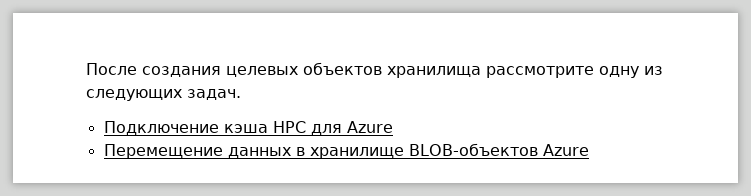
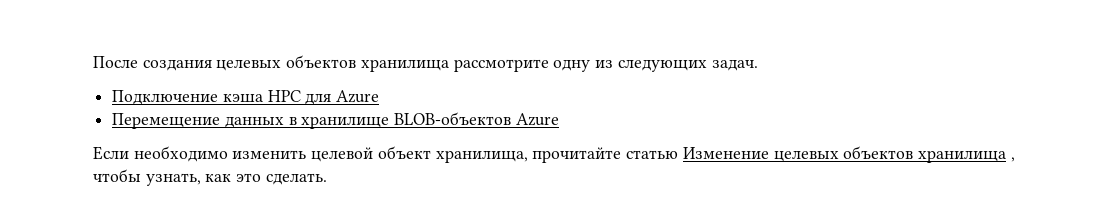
(589, 150) none -> [93,146,1015,163] [93,169,327,186] // Если необходимо изменить целевой объект хранилища, прочитайте статью Изменение целевых объектов хранилища , чтобы узнать, как это сделать.

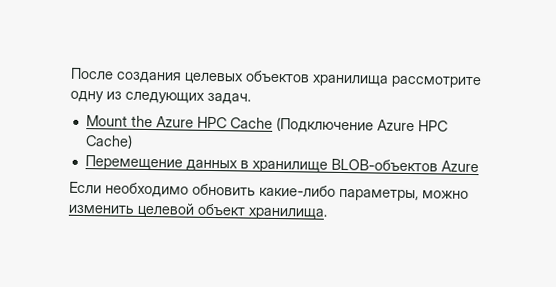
[112,90,380,105] Подключение кэша HPC для Azure -> [85,115,448,134] [84,134,133,149] Mount the Azure HPC Cache (Подключение Azure HPC Cache)
[232,146,1015,163] [93,169,327,186] изменить целевой объект хранилища, прочитайте статью Изменение целевых объектов хранилища , чтобы узнать, как это сделать. -> [192,183,469,202] [68,202,328,220] обновить какие-либо параметры, можно изменить целевой объект хранилища.

